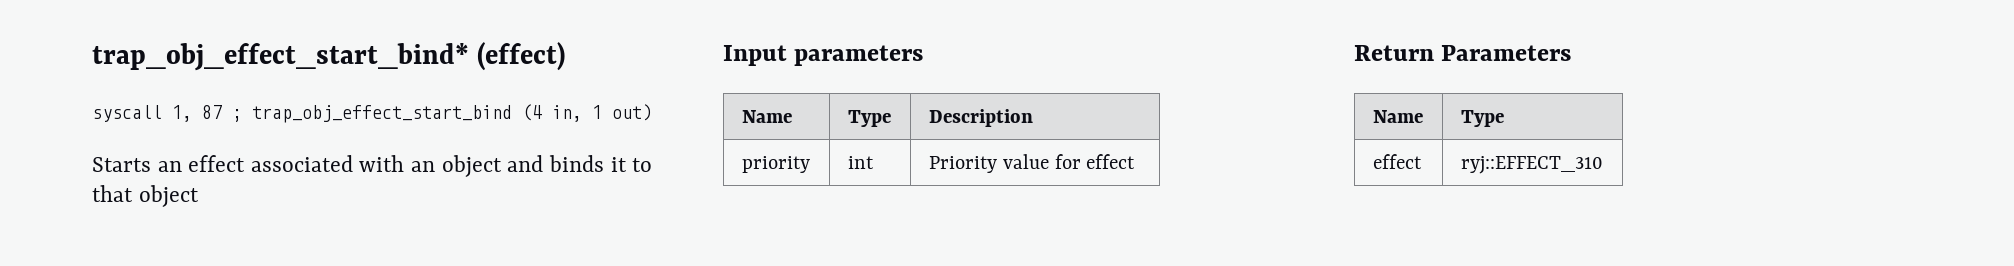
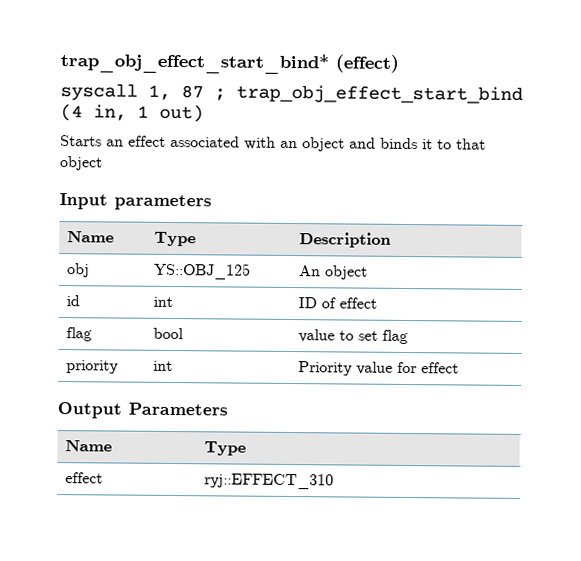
(1033, 118) none -> [67,263,91,278] [154,262,252,280] [299,265,369,280] [66,295,81,307] [153,296,174,308] [298,297,378,309] [66,327,93,342] [153,327,185,340] [298,329,409,345] // obj | YS::OBJ_125 | An object // id | int | ID of effect // flag | bool | value to set flag
[1354,45,1434,61] Return -> [57,402,122,419] Output

